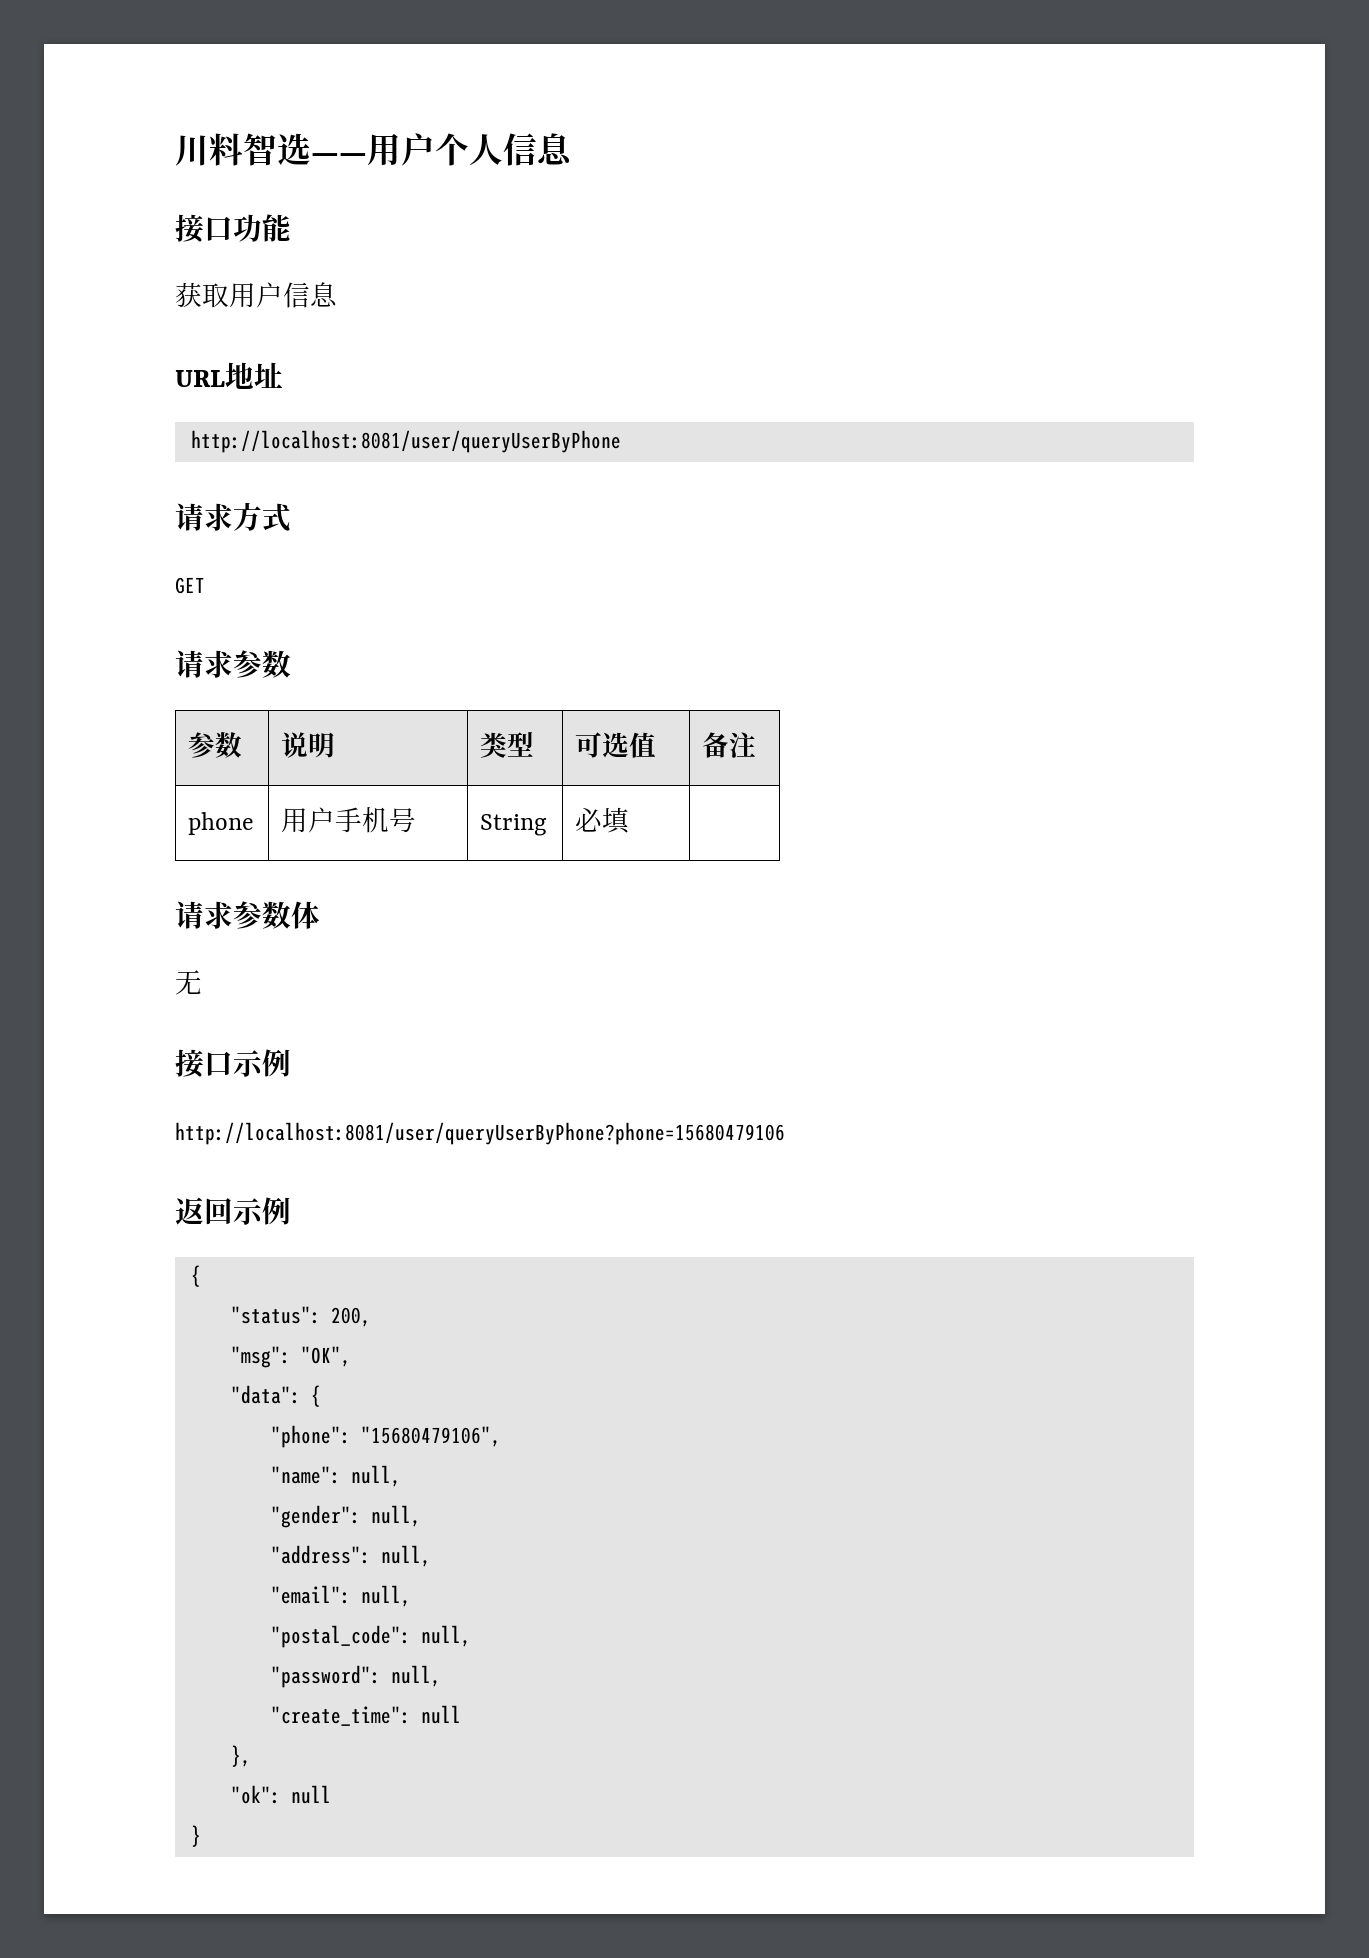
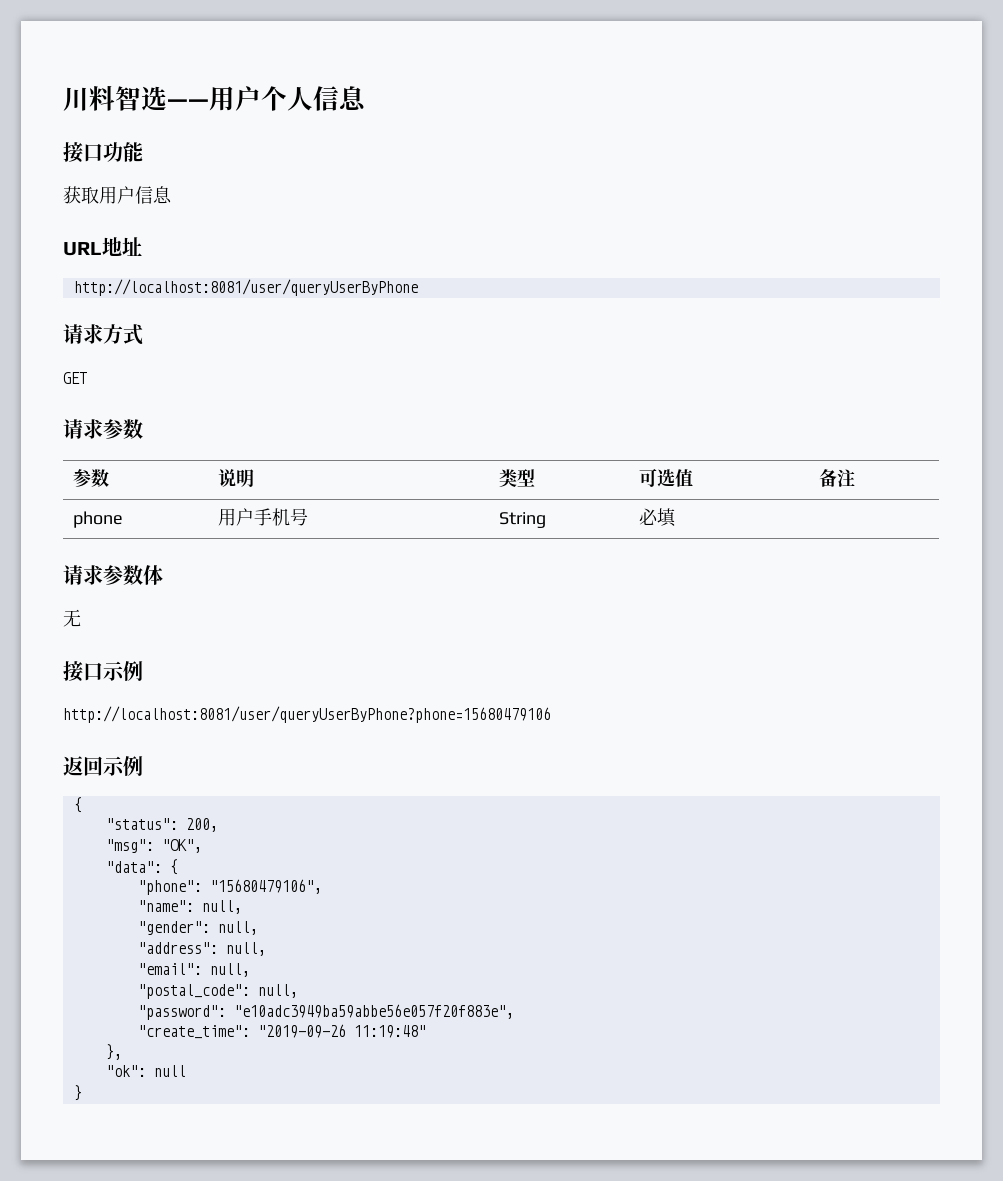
[390,1665,441,1687] null, -> [233,1004,514,1019] "e10adc3949ba59abbe56e057f20f883e",
[420,1705,461,1724] null -> [257,1024,426,1038] "2019-09-26 11:19:48"

